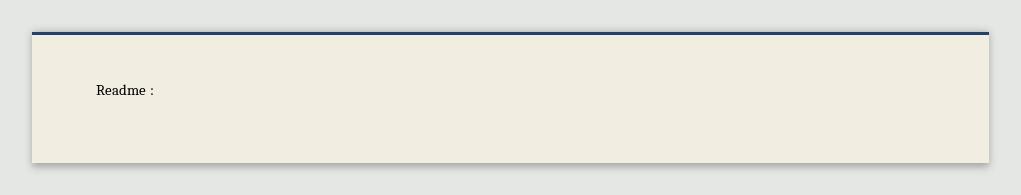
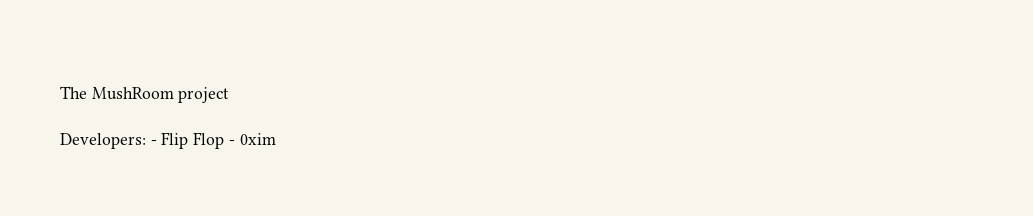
[96,84,154,95] Readme : -> [60,86,230,103] [60,132,276,149] The MushRoom project // Developers: - Flip Flop - 0xim

